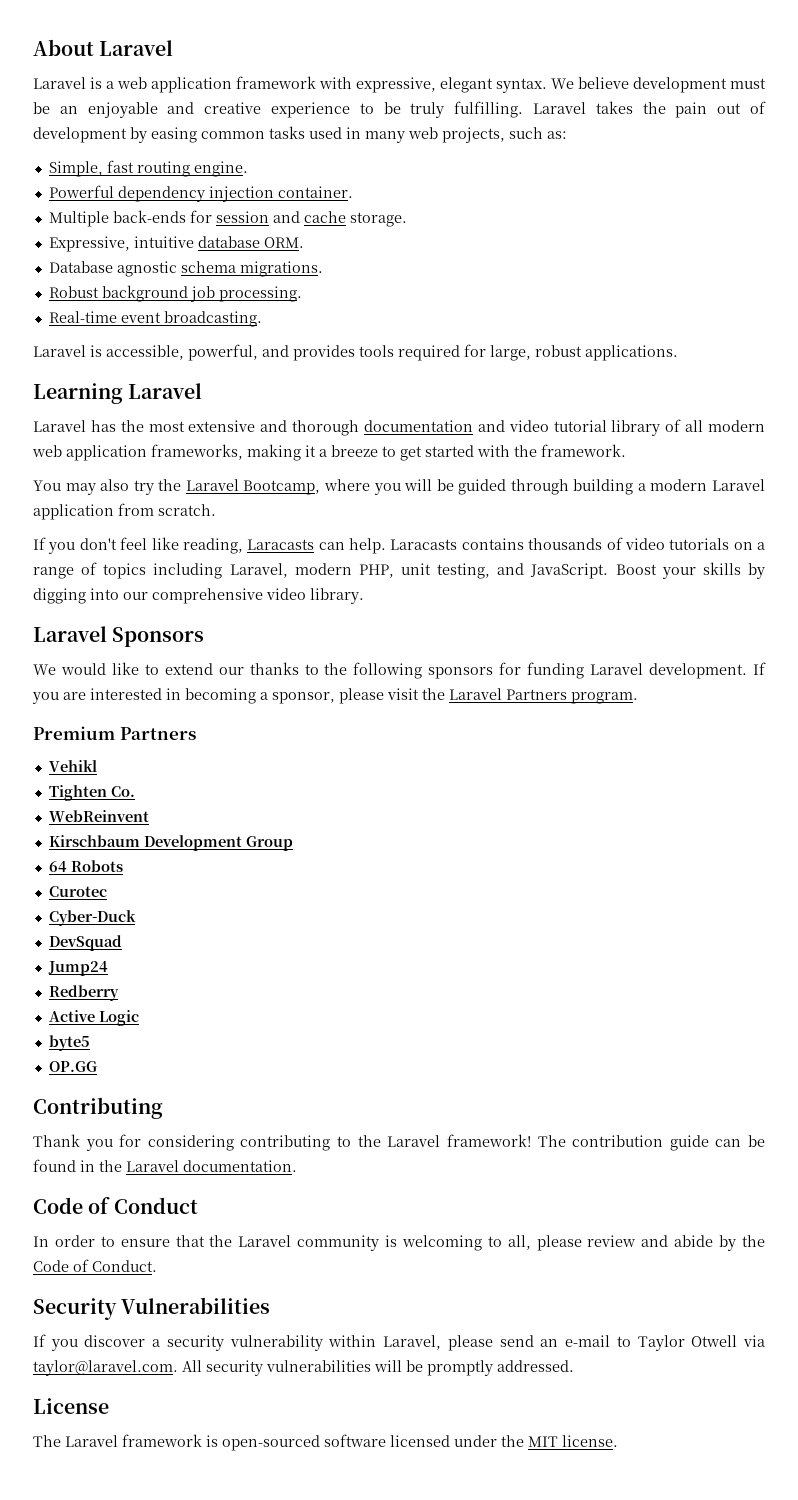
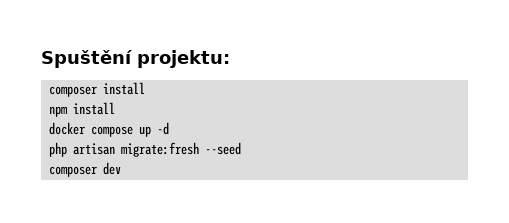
[33,39,174,56] [33,76,766,93] [33,101,766,118] [33,126,567,143] [48,160,248,177] [48,185,353,202] [48,210,407,227] [48,236,304,252] [48,261,323,277] [48,285,302,302] [48,311,262,327] [33,344,678,361] [33,383,203,404] [33,419,766,436] [32,444,626,461] [33,479,765,495] [33,503,216,520] [33,537,765,554] [33,562,765,579] [33,588,364,604] [33,626,205,647] [33,662,766,679] [32,688,638,704] [33,726,196,740] [48,760,97,772] [48,785,135,801] [48,810,149,822] [48,835,293,851] [48,860,123,872] [48,886,107,897] [48,910,136,926] [48,935,122,951] [47,961,108,976] [48,985,119,1001] [48,1010,139,1026] [48,1035,90,1051] [48,1061,97,1072] [33,1097,163,1119] [33,1134,766,1151] [33,1159,297,1172] [33,1197,198,1214] [33,1235,765,1251] [33,1259,157,1272] [33,1297,271,1320] [33,1334,766,1351] [33,1360,574,1376] [33,1398,109,1414] [33,1434,618,1451] About Laravel // Laravel is a web application framework with expressive, elegant syntax. We believe development must be an enjoyable and creative experience to be truly fulfilling. Laravel takes the pain out of development by easing common tasks used in many web projects, such as: // Simple, fast routing engine. // Powerful dependency injection container. // Multiple back-ends for session and cache storage. // Expressive, intuitive database ORM. // Database agnostic schema migrations. // Robust background job processing. // Real-time event broadcasting. // Laravel is accessible, powerful, and provides tools required for large, robust applications. // Learning Laravel // Laravel has the most extensive and thorough documentation and video tutorial library of all modern web application frameworks, making it a breeze to get started with the framework. // You may also try the Laravel Bootcamp, where you will be guided through building a modern Laravel application from scratch. // If you don't feel like reading, Laracasts can help. Laracasts contains thousands of video tutorials on a range of topics including Laravel, modern PHP, unit testing, and JavaScript. Boost your skills by digging into our comprehensive video library. // Laravel Sponsors // We would like to extend our thanks to the following sponsors for funding Laravel development. If you are interested in becoming a sponsor, please visit the Laravel Partners program. // Premium Partners // Vehikl // Tighten Co. // WebReinvent // Kirschbaum Development Group // 64 Robots // Curotec // Cyber-Duck // DevSquad // Jump24 // Redberry // Active Logic // byte5 // OP.GG // Contributing // Thank you for considering contributing to the Laravel framework! The contribution guide can be found in the Laravel documentation. // Code of Conduct // In order to ensure that the Laravel community is welcoming to all, please review and abide by the Code of Conduct. // Security Vulnerabilities // If you discover a security vulnerability within Laravel, please send an e-mail to Taylor Otwell via taylor@laravel.com. All security vulnerabilities will be promptly addressed. // License // The Laravel framework is open-sourced software licensed under the MIT license. -> [41,50,230,68] [49,82,146,97] [49,102,116,117] [49,122,170,137] [49,142,242,157] [49,162,122,177] Spuštění projektu: // composer install // npm install // docker compose up -d // php artisan migrate:fresh --seed // composer dev

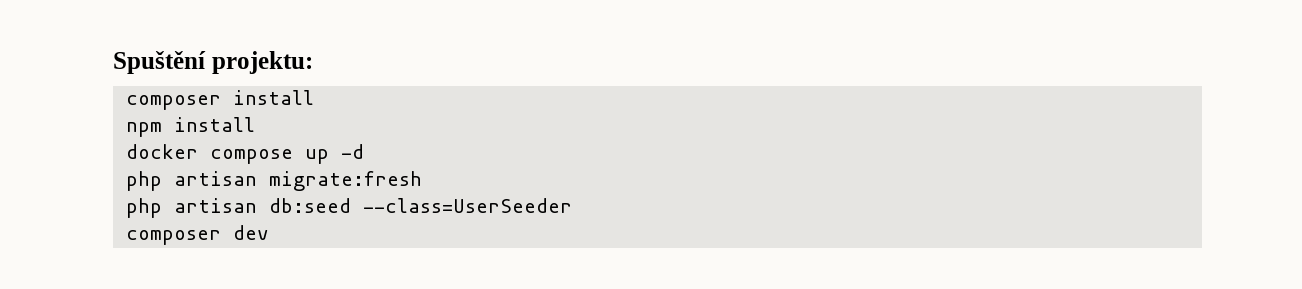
[205,142,242,155] --seed -> [125,198,572,218] // php artisan db:seed --class=UserSeeder

